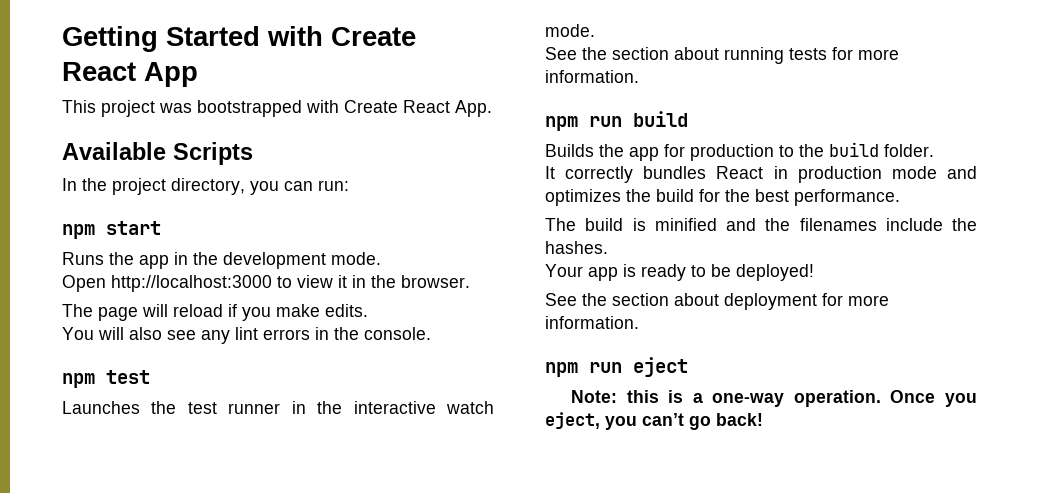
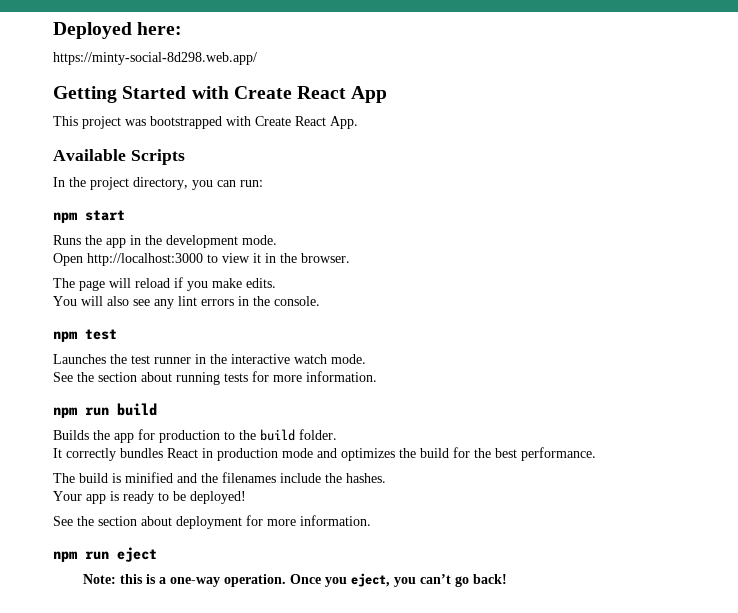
(62, 39) none -> [53,22,183,39] [53,52,257,65] Deployed here: // https://minty-social-8d298.web.app/ //

